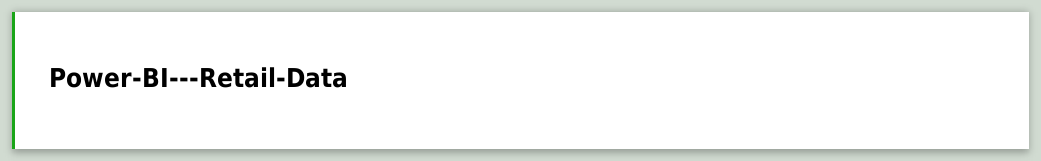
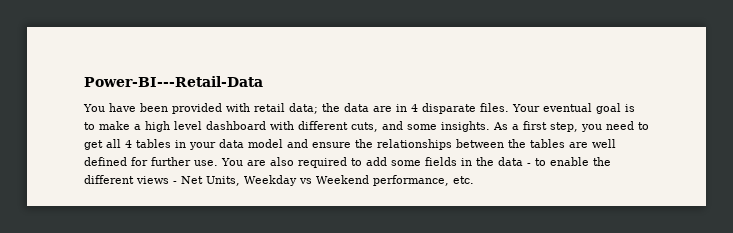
(348, 77) none -> [83,103,635,114] [84,121,649,132] [84,139,616,150] [84,157,611,168] [84,175,474,186] // You have been provided with retail data; the data are in 4 disparate files. Your eventual goal is to make a high level dashboard with different cuts, and some insights. As a first step, you need to get all 4 tables in your data model and ensure the relationships between the tables are well defined for further use. You are also required to add some fields in the data - to enable the different views - Net Units, Weekday vs Weekend performance, etc.

